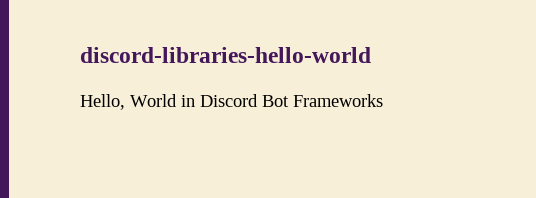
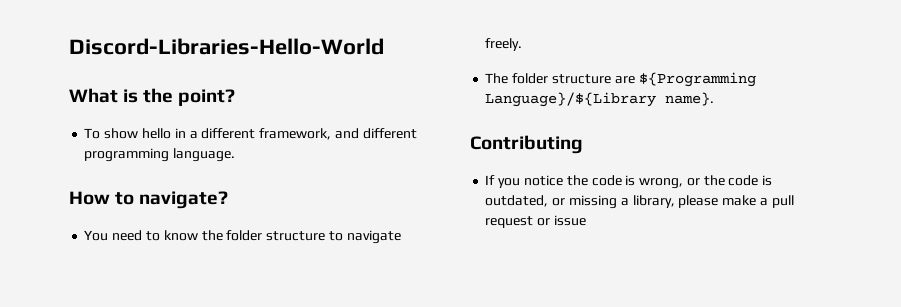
[80,47,371,63] [80,94,383,110] discord-libraries-hello-world // Hello, World in Discord Bot Frameworks -> [69,38,384,55] [69,88,236,106] [84,128,417,140] [84,148,236,162] [69,191,229,209] [84,230,401,244] [485,38,523,51] [485,72,756,87] [485,92,715,107] [470,135,583,154] [485,175,773,189] [485,195,794,209] [485,215,586,228] Discord-Libraries-Hello-World // What is the point? // To show hello in a different framework, and different programming language. // How to navigate? // You need to know the folder structure to navigate freely. // The folder structure are ${Programming Language}/${Library name}. // Contributing // If you notice the code is wrong, or the code is outdated, or missing a library, please make a pull request or issue

